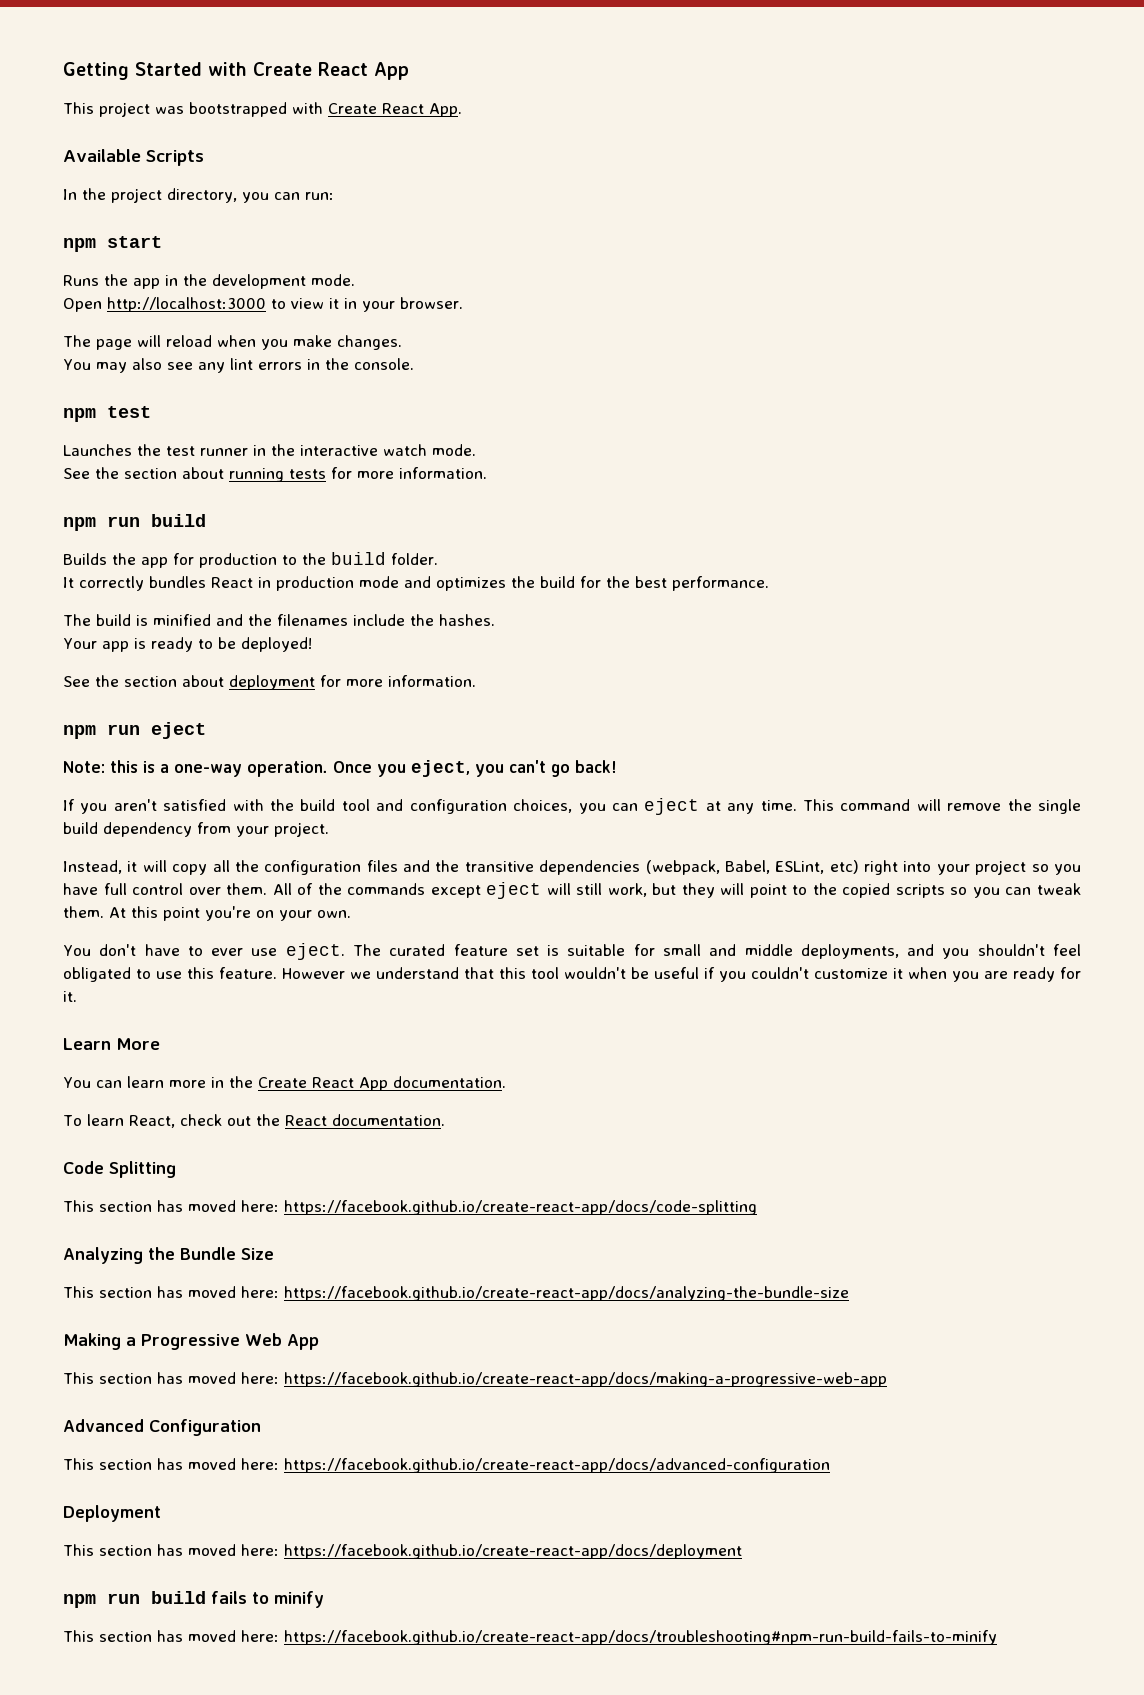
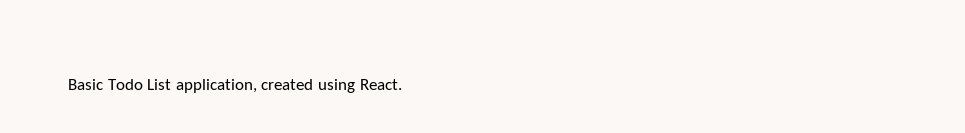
[63,62,409,80] [63,102,462,117] [63,149,204,166] [63,188,334,203] [63,236,162,252] [63,274,355,289] [63,297,463,312] [63,335,402,350] [63,358,414,373] [63,406,151,422] [63,444,476,456] [63,467,487,482] [63,514,206,531] [63,552,438,568] [63,576,769,591] [63,614,495,626] [63,637,312,652] [63,675,476,690] [63,722,206,739] [63,760,617,777] [63,798,1081,815] [63,822,329,837] [63,860,1082,875] [63,882,1081,899] [63,906,351,921] [63,943,1082,960] [63,967,1081,982] [63,991,77,1002] [63,1038,160,1050] [63,1076,506,1091] [63,1114,445,1128] [63,1161,176,1178] [63,1200,757,1215] [63,1247,274,1264] [63,1286,849,1301] [63,1333,319,1350] [63,1372,887,1387] [63,1419,261,1436] [63,1458,830,1473] [63,1505,161,1522] [63,1544,742,1559] [63,1591,324,1608] [63,1630,997,1645] Getting Started with Create React App // This project was bootstrapped with Create React App. // Available Scripts // In the project directory, you can run: // npm start // Runs the app in the development mode. // Open http://localhost:3000 to view it in your browser. // The page will reload when you make changes. // You may also see any lint errors in the console. // npm test // Launches the test runner in the interactive watch mode. // See the section about running tests for more information. // npm run build // Builds the app for production to the build folder. // It correctly bundles React in production mode and optimizes the build for the best performance. // The build is minified and the filenames include the hashes. // Your app is ready to be deployed! // See the section about deployment for more information. // npm run eject // Note: this is a one-way operation. Once you eject, you can't go back! // If you aren't satisfied with the build tool and configuration choices, you can eject at any time. This command will remove the single build dependency from your project. // Instead, it will copy all the configuration files and the transitive dependencies (webpack, Babel, ESLint, etc) right into your project so you have full control over them. All of the commands except eject will still work, but they will point to the copied scripts so you can tweak them. At this point you're on your own. // You don't have to ever use eject. The curated feature set is suitable for small and middle deployments, and you shouldn't feel obligated to use this feature. However we understand that this tool wouldn't be useful if you couldn't customize it when you are ready for it. // Learn More // You can learn more in the Create React App documentation. // To learn React, check out the React documentation. // Code Splitting // This section has moved here: https://facebook.github.io/create-react-app/docs/code-splitting // Analyzing the Bundle Size // This section has moved here: https://facebook.github.io/create-react-app/docs/analyzing-the-bundle-size // Making a Progressive Web App // This section has moved here: https://facebook.github.io/create-react-app/docs/making-a-progressive-web-app // Advanced Configuration // This section has moved here: https://facebook.github.io/create-react-app/docs/advanced-configuration // Deployment // This section has moved here: https://facebook.github.io/create-react-app/docs/deployment // npm run build fails to minify // This section has moved here: https://facebook.github.io/create-react-app/docs/troubleshooting#npm-run-build-fails-to-minify -> [68,79,402,93] Basic Todo List application, created using React.

